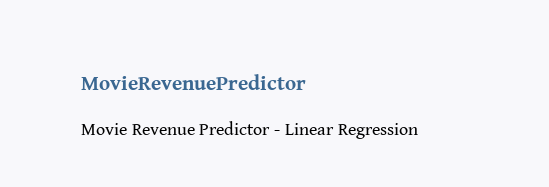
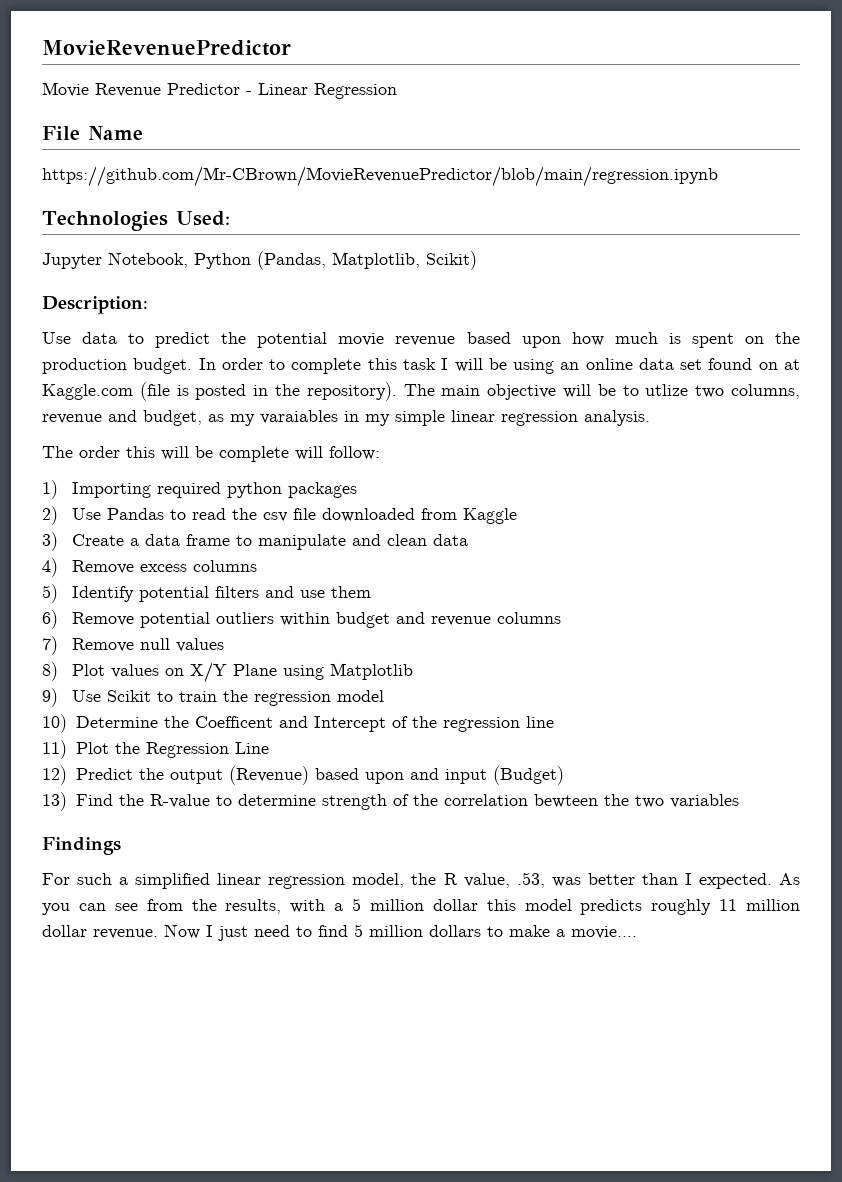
(418, 131) none -> [42,126,143,140] [42,166,718,187] [42,211,230,231] [42,251,477,270] [42,296,148,314] [42,332,801,348] [42,358,801,374] [42,382,800,401] [42,410,650,426] [42,446,380,462] [42,480,358,499] [42,506,518,525] [42,532,469,551] [42,558,258,577] [42,584,372,603] [42,610,562,629] [42,636,225,655] [42,662,414,683] [42,688,385,707] [42,714,554,733] [42,740,269,759] [42,766,564,785] [42,792,739,811] [42,837,121,855] [42,872,800,889] [42,898,800,915] [42,924,637,941] // File Name // https://github.com/Mr-CBrown/MovieRevenuePredictor/blob/main/regression.ipynb // Technologies Used: // Jupyter Notebook, Python (Pandas, Matplotlib, Scikit) // Description: // Use data to predict the potential movie revenue based upon how much is spent on the production budget. In order to complete this task I will be using an online data set found on at Kaggle.com (file is posted in the repository). The main objective will be to utlize two columns, revenue and budget, as my varaiables in my simple linear regression analysis. // The order this will be complete will follow: // 1) Importing required python packages // 2) Use Pandas to read the csv file downloaded from Kaggle // 3) Create a data frame to manipulate and clean data // 4) Remove excess columns // 5) Identify potential filters and use them // 6) Remove potential outliers within budget and revenue columns // 7) Remove null values // 8) Plot values on X/Y Plane using Matplotlib // 9) Use Scikit to train the regression model // 10) Determine the Coefficent and Intercept of the regression line // 11) Plot the Regression Line // 12) Predict the output (Revenue) based upon and input (Budget) // 13) Find the R-value to determine strength of the correlation bewteen the two variables // Findings // For such a simplified linear regression model, the R value, .53, was better than I expected. As you can see from the results, with a 5 million dollar this model predicts roughly 11 million dollar revenue. Now I just need to find 5 million dollars to make a movie....

